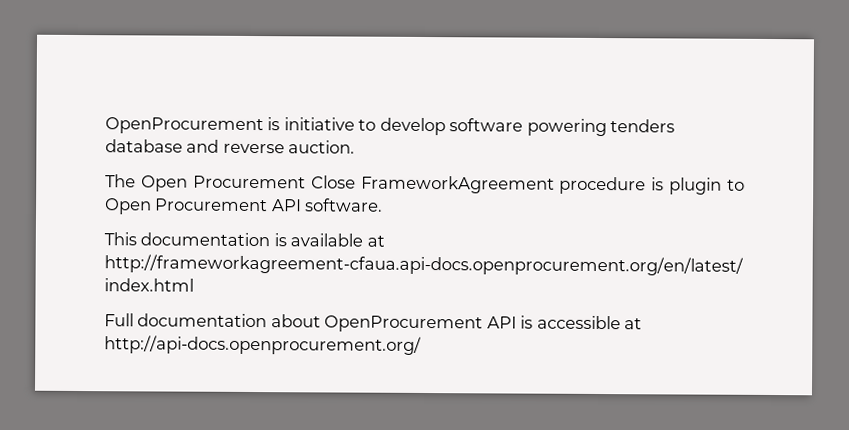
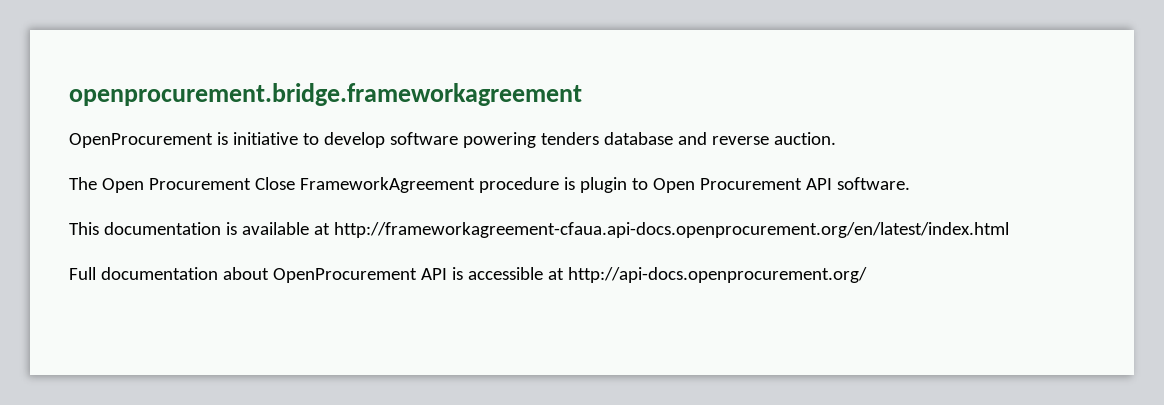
(105, 126) none -> [69,83,582,106] openprocurement.bridge.frameworkagreement //

